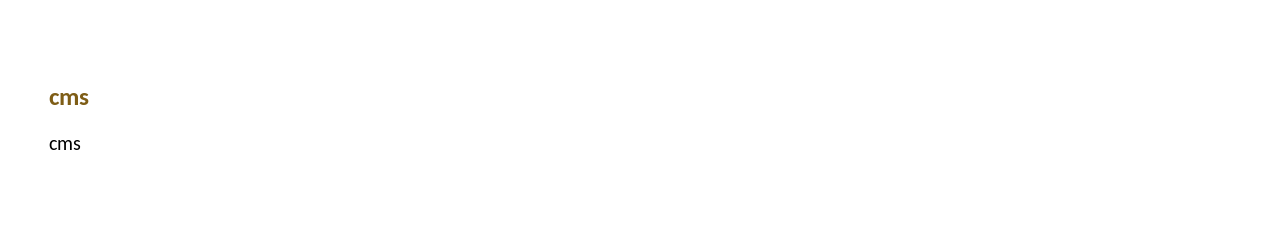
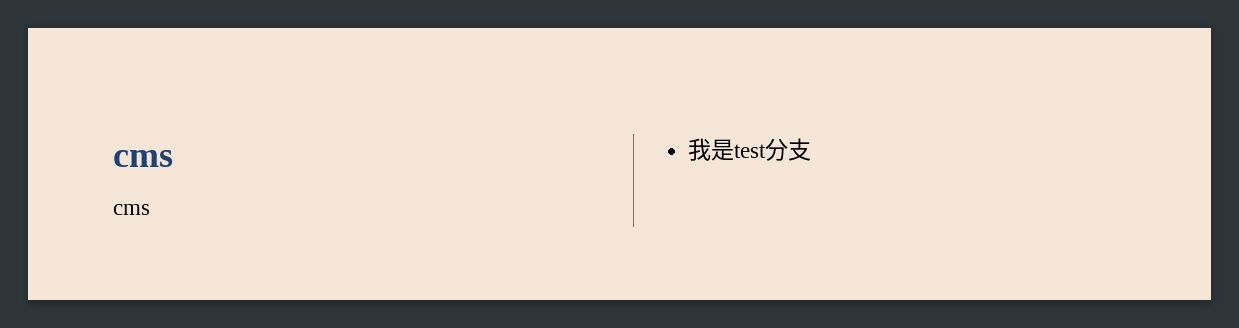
(81, 145) none -> [688,138,812,161] // 我是test分支

